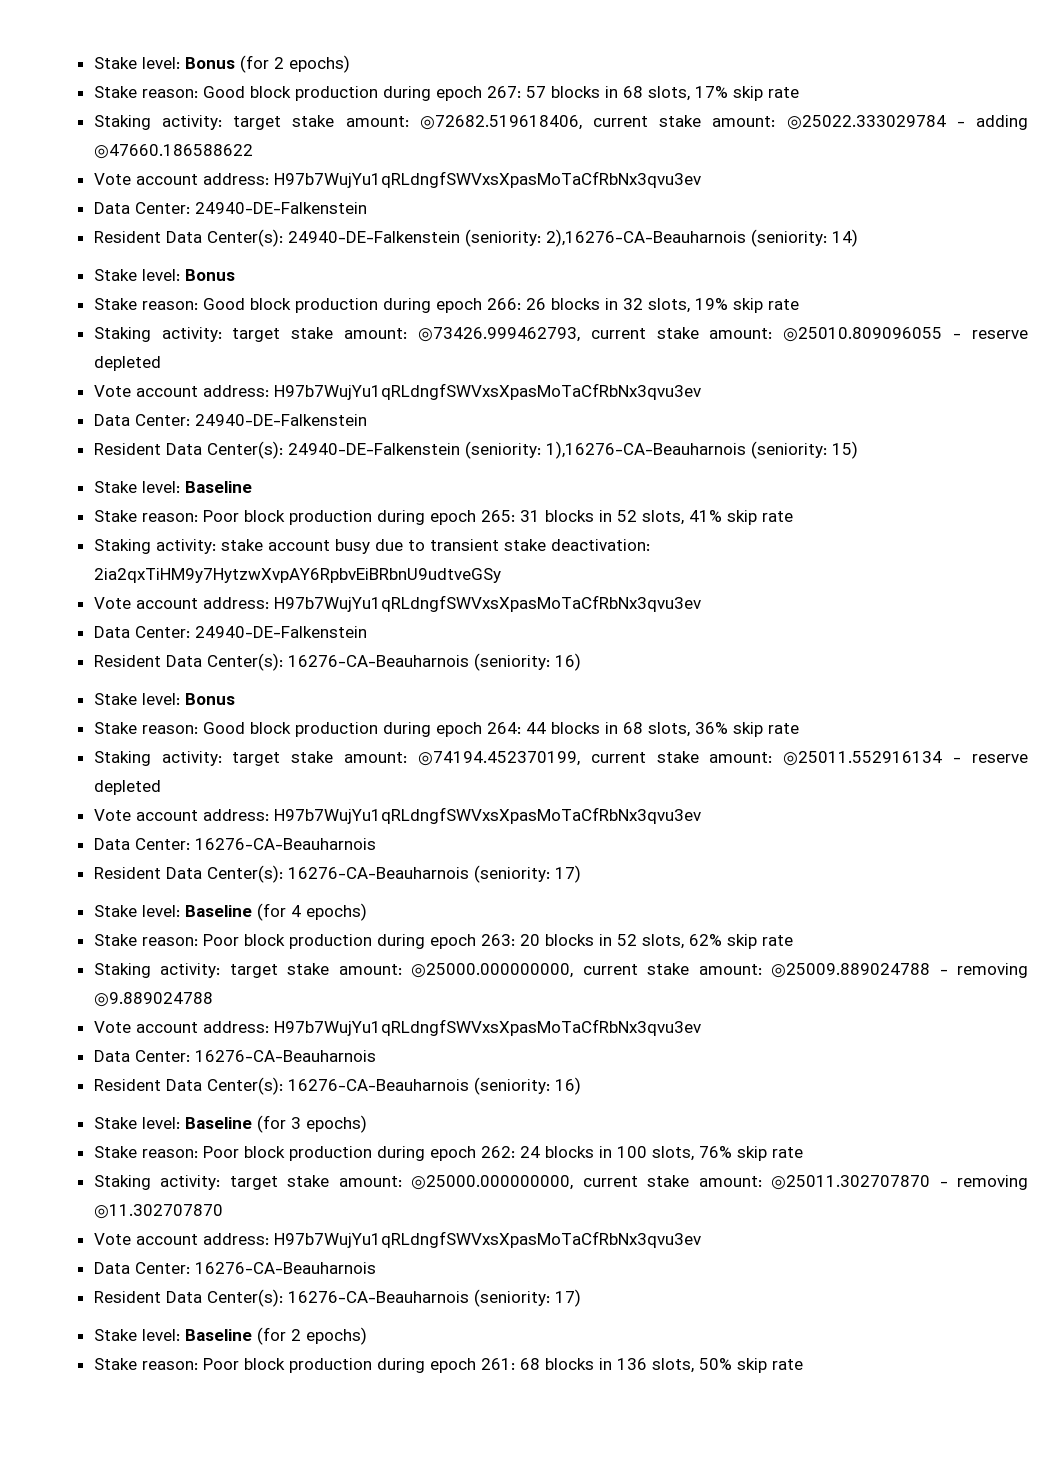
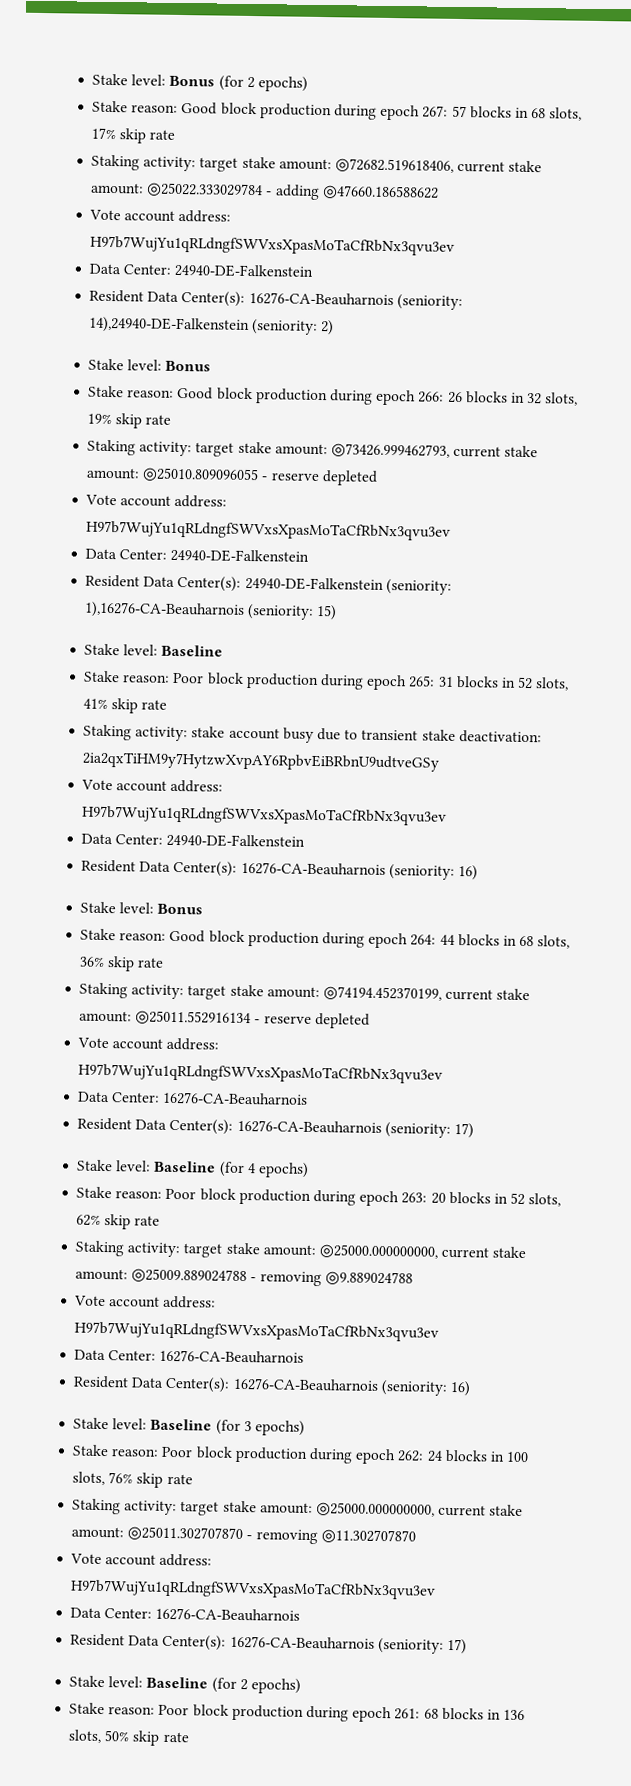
[287,229,858,247] 24940-DE-Falkenstein (seniority: 2),16276-CA-Beauharnois (seniority: 14) -> [248,291,463,311] [89,316,335,336] 16276-CA-Beauharnois (seniority: 14),24940-DE-Falkenstein (seniority: 2)

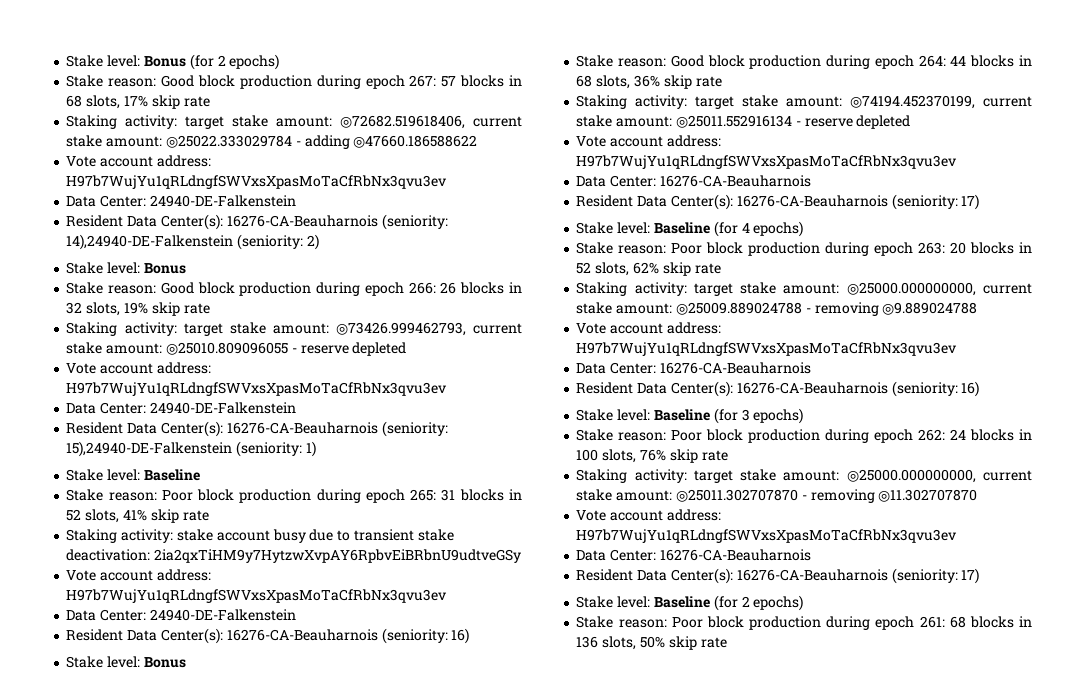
[244,576,452,595] [84,601,338,621] 24940-DE-Falkenstein (seniority: 1),16276-CA-Beauharnois (seniority: 15) -> [226,421,448,437] [66,441,316,457] 16276-CA-Beauharnois (seniority: 15),24940-DE-Falkenstein (seniority: 1)

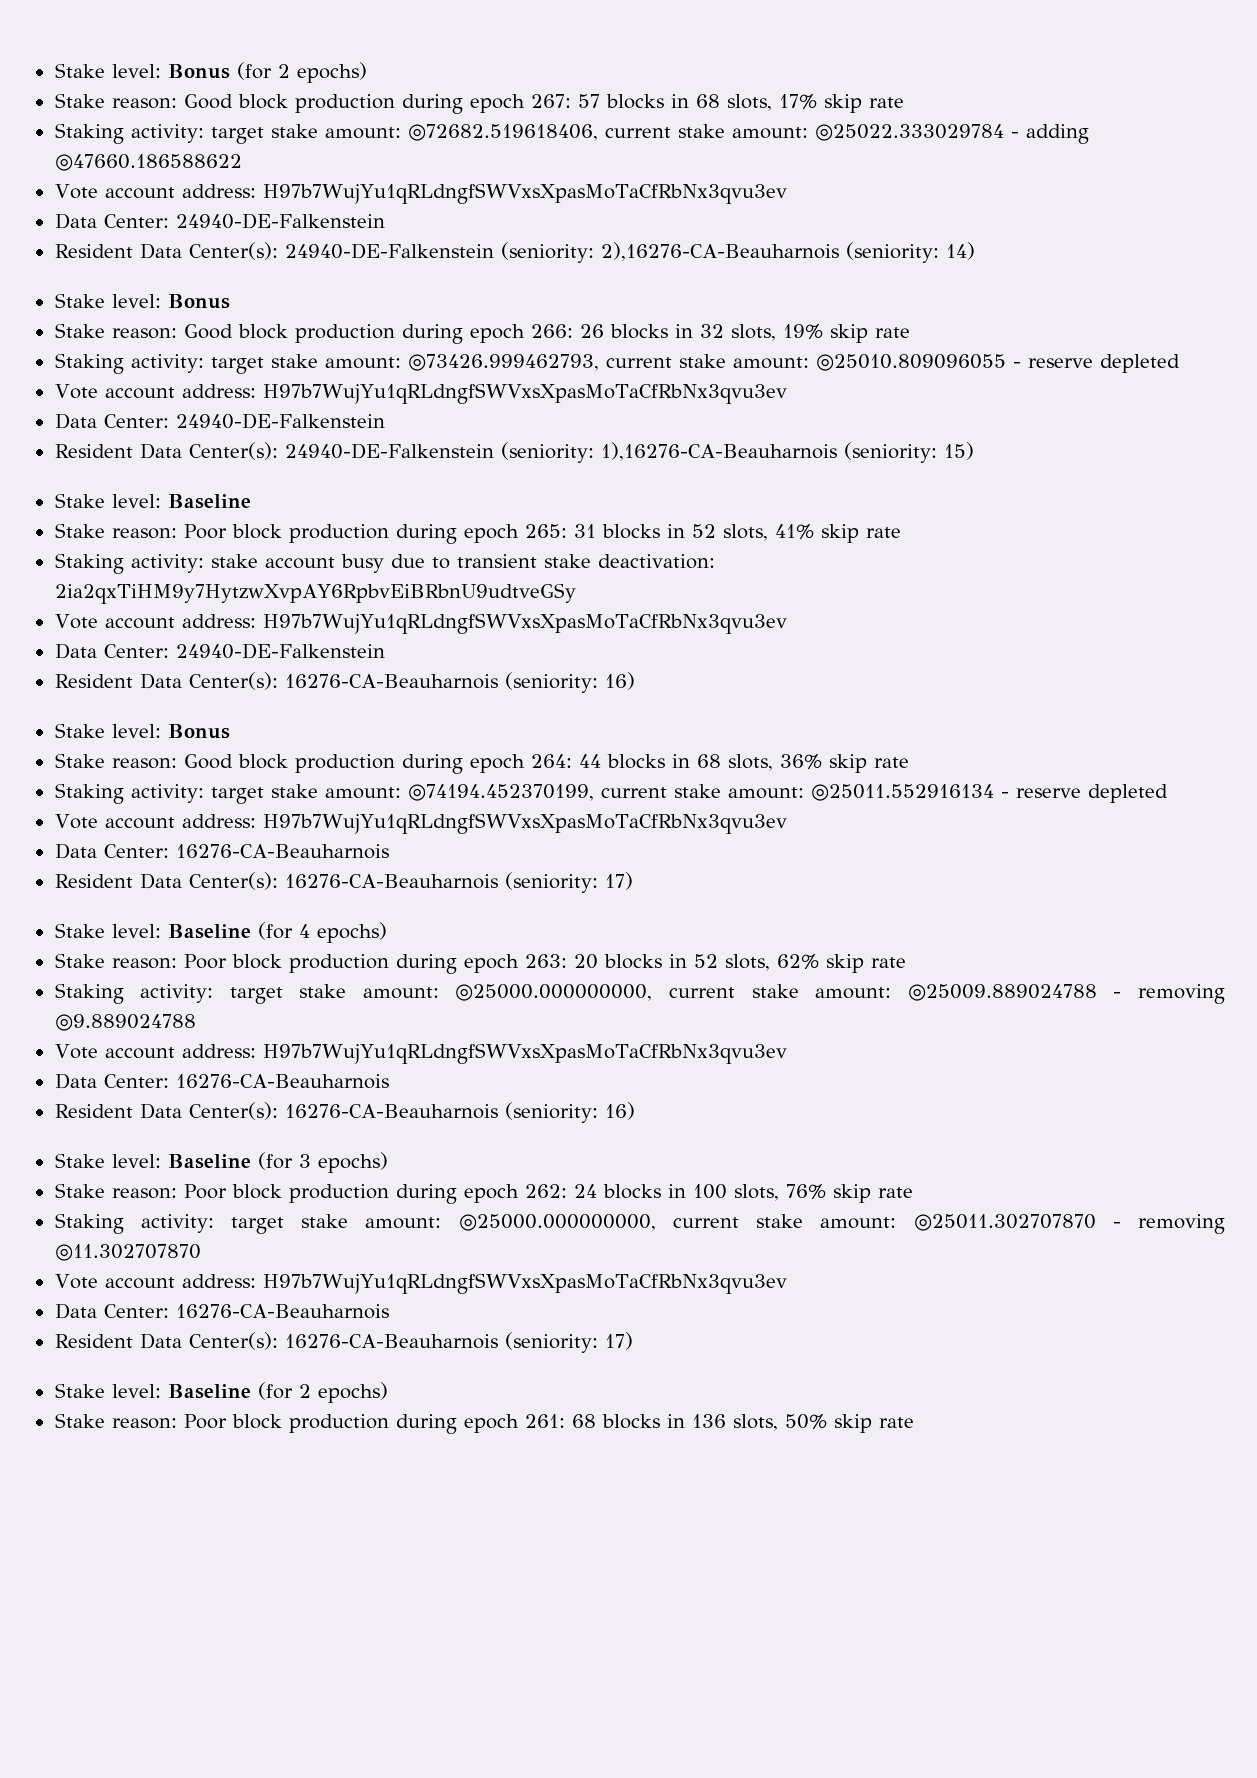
[226,214,448,230] [66,234,319,250] 16276-CA-Beauharnois (seniority: 14),24940-DE-Falkenstein (seniority: 2) -> [284,242,975,263] 24940-DE-Falkenstein (seniority: 2),16276-CA-Beauharnois (seniority: 14)
[226,421,448,437] [66,441,316,457] 16276-CA-Beauharnois (seniority: 15),24940-DE-Falkenstein (seniority: 1) -> [284,442,974,463] 24940-DE-Falkenstein (seniority: 1),16276-CA-Beauharnois (seniority: 15)

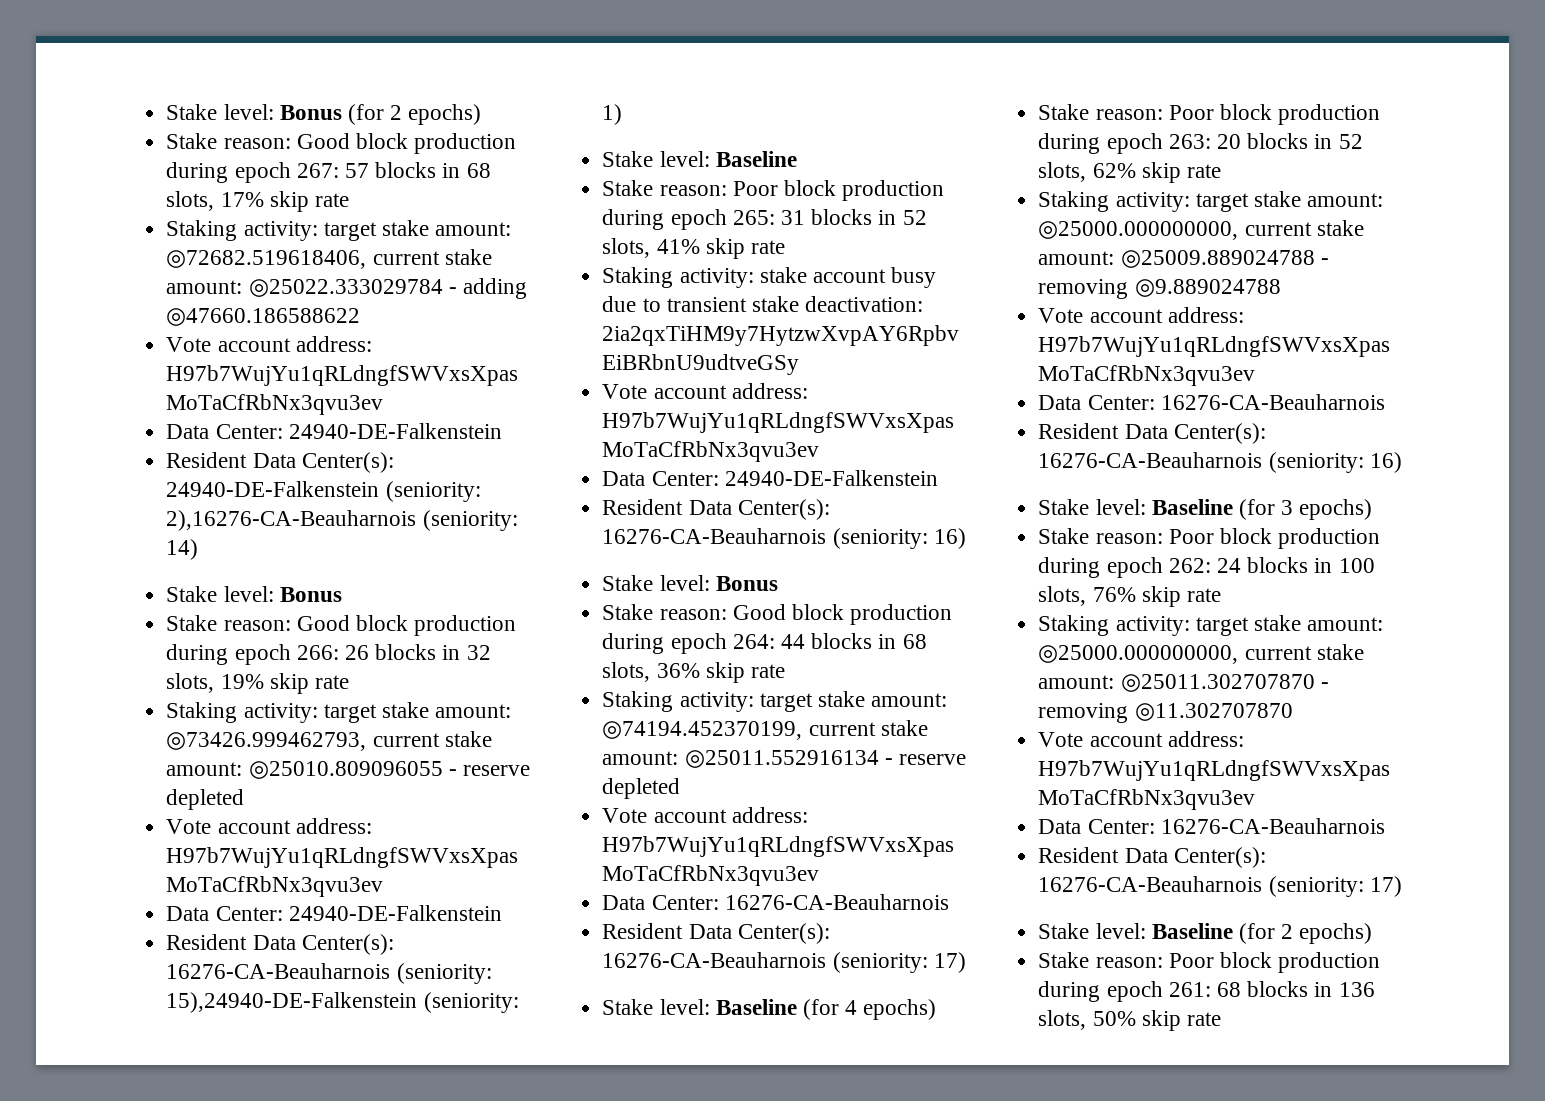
[284,442,974,463] 24940-DE-Falkenstein (seniority: 1),16276-CA-Beauharnois (seniority: 15) -> [166,963,492,984] [166,992,519,1013] [602,104,623,125] 16276-CA-Beauharnois (seniority: 15),24940-DE-Falkenstein (seniority: 1)

